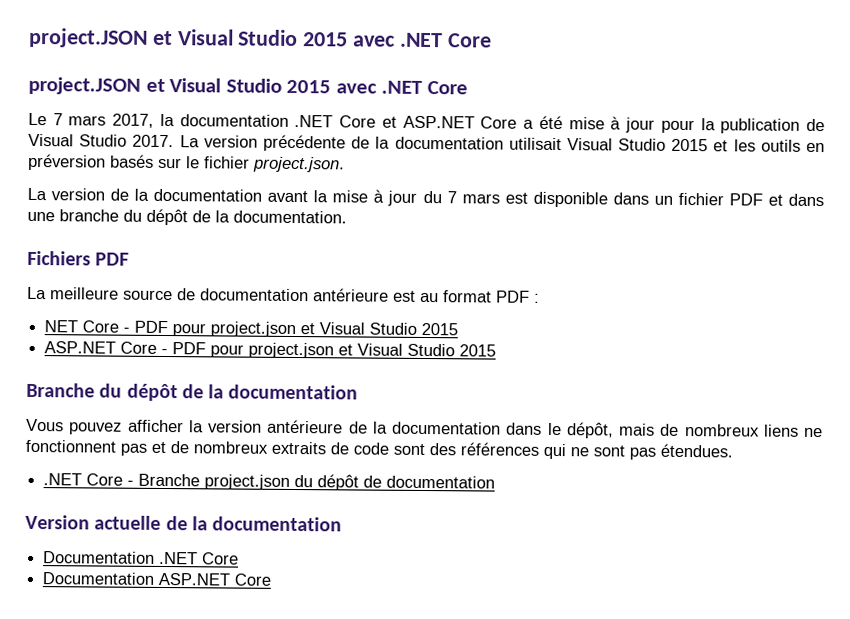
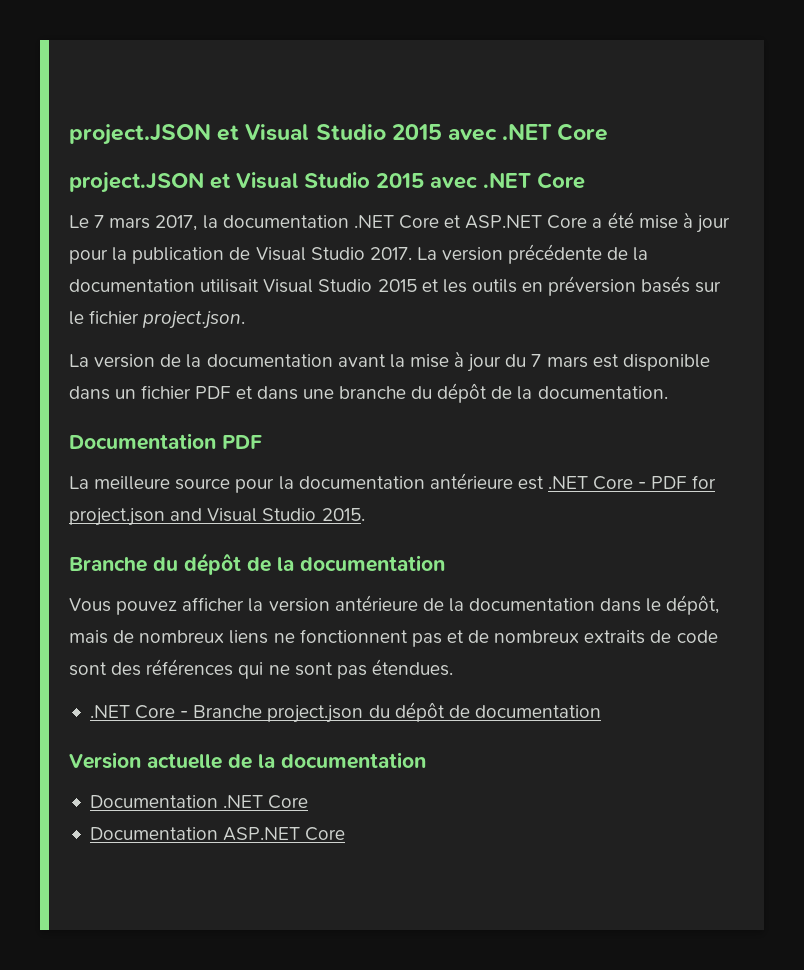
[27,250,91,266] Fichiers -> [69,433,216,450] Documentation
[177,288,196,301] de -> [235,476,294,493] pour la
[420,290,540,303] [44,320,459,338] [44,341,497,359] au format PDF : // NET Core - PDF pour project.json et Visual Studio 2015 // ASP.NET Core - PDF pour project.json et Visual Studio 2015 -> [548,475,716,490] [69,508,365,526] .NET Core - PDF for project.json and Visual Studio 2015.

